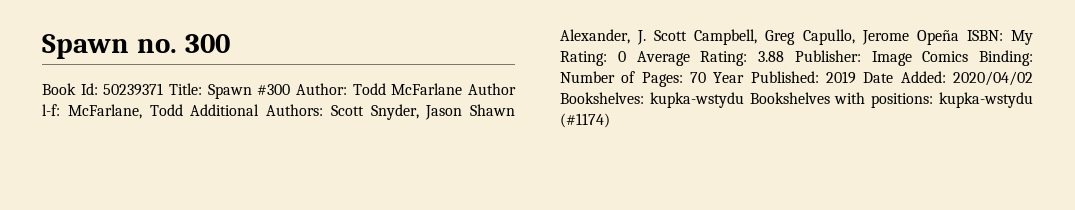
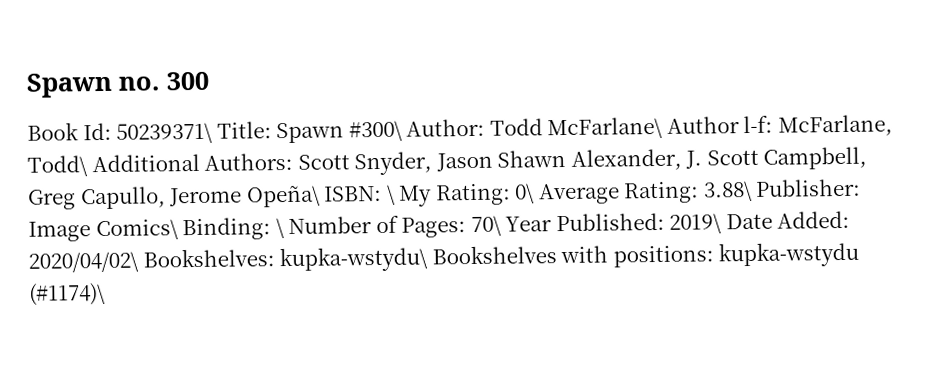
[103,83,164,96] 50239371 -> [116,122,214,144] 50239371\
[257,84,291,95] #300 -> [348,120,403,142] #300\
[391,83,463,95] McFarlane -> [547,116,664,140] McFarlane\
[149,104,183,116] Todd -> [27,155,88,177] Todd\
[916,30,1003,45] Opeña ISBN: -> [246,184,396,208] Opeña\ ISBN: \
[617,51,626,62] 0 -> [514,183,536,204] 0\
[758,51,784,62] 3.88 -> [702,180,753,202] 3.88\
[922,50,1033,66] Comics Binding: -> [95,217,285,241] Comics\ Binding: \
[690,72,706,83] 70 -> [470,215,502,237] 70\
[826,71,856,84] 2019 -> [669,213,723,234] 2019\
[953,71,1033,86] [560,92,744,108] 2020/04/02 Bookshelves: kupka-wstydu -> [28,246,429,273] 2020/04/02\ Bookshelves: kupka-wstydu\
[560,113,610,128] (#1174) -> [29,282,106,306] (#1174)\

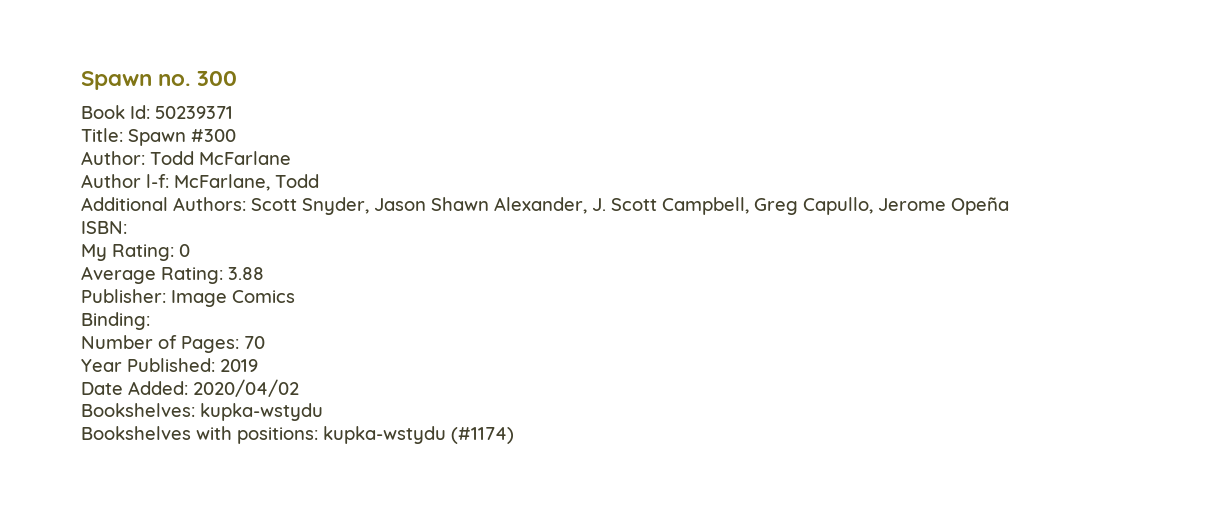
[116,122,214,144] 50239371\ -> [155,106,233,119] 50239371 //
[348,120,403,142] #300\ -> [191,129,236,142] #300 //
[547,116,664,140] McFarlane\ -> [199,151,291,165] McFarlane //
[27,155,88,177] Todd\ -> [275,174,319,188] Todd //
[246,185,321,208] Opeña\ -> [951,197,1009,215] Opeña //
[385,184,396,205] \ -> (127, 227) //
[514,183,536,204] 0\ -> [179,244,190,257] 0 //
[702,180,753,202] 3.88\ -> [228,267,264,280] 3.88 //
[95,219,179,241] Comics\ -> [232,290,295,303] Comics //
[275,218,285,239] \ -> (150, 321) //
[470,215,502,237] 70\ -> [244,336,265,349] 70 //
[669,213,723,234] 2019\ -> [220,359,258,372] 2019 //
[28,246,429,273] 2020/04/02\ Bookshelves: kupka-wstydu\ -> [193,379,299,397] [81,403,323,421] 2020/04/02 // Bookshelves: kupka-wstydu //
[29,282,106,306] (#1174)\ -> [451,427,514,444] (#1174)

